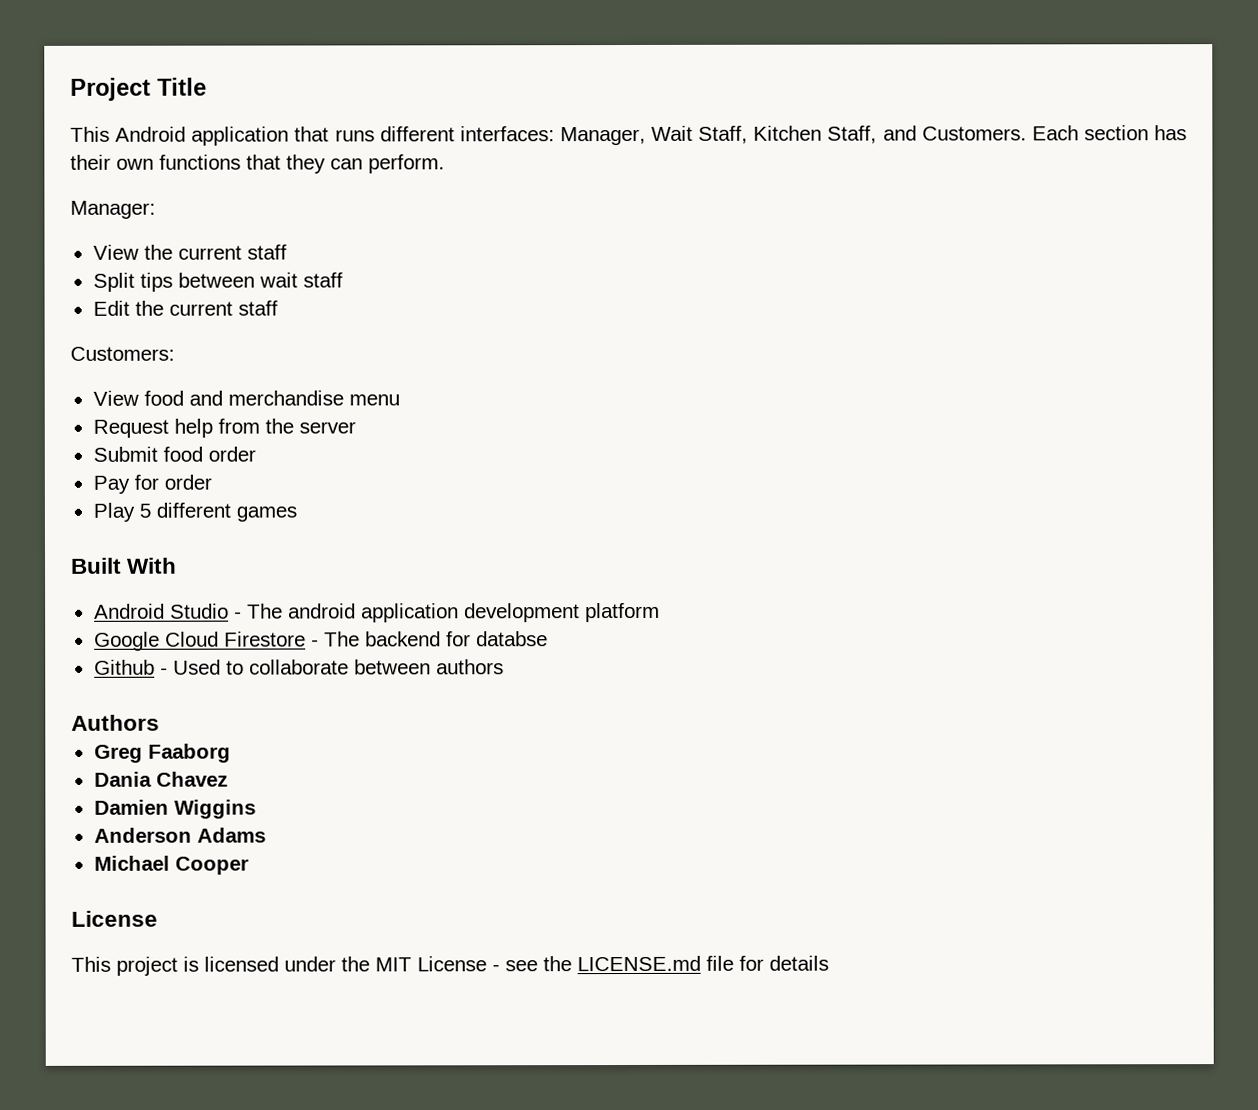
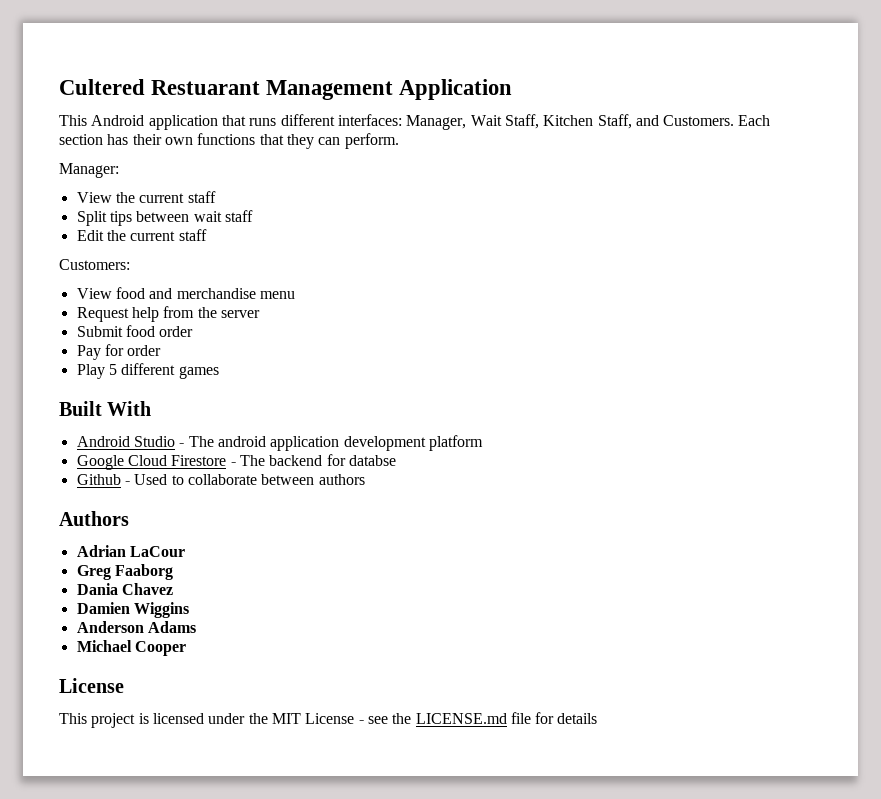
[70,77,207,101] Project Title -> [59,79,513,100] Cultered Restuarant Management Application
(160, 722) none -> [76,545,185,557] // Adrian LaCour

